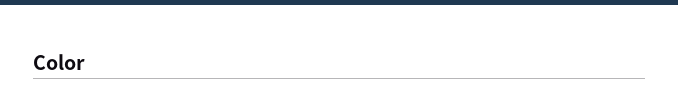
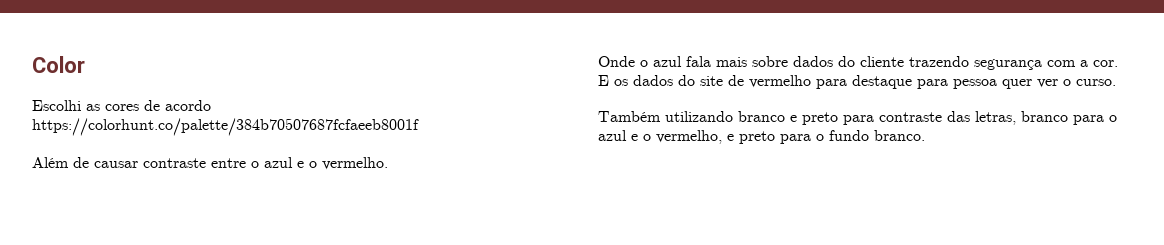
(85, 62) none -> [32,100,211,111] [32,118,419,136] [32,157,388,170] [598,56,1118,70] [598,75,1116,89] [598,111,1117,125] [598,130,925,144] // Escolhi as cores de acordo https://colorhunt.co/palette/384b70507687fcfaeeb8001f // Além de causar contraste entre o azul e o vermelho. // Onde o azul fala mais sobre dados do cliente trazendo segurança com a cor. E os dados do site de vermelho para destaque para pessoa quer ver o curso. // Também utilizando branco e preto para contraste das letras, branco para o azul e o vermelho, e preto para o fundo branco.

